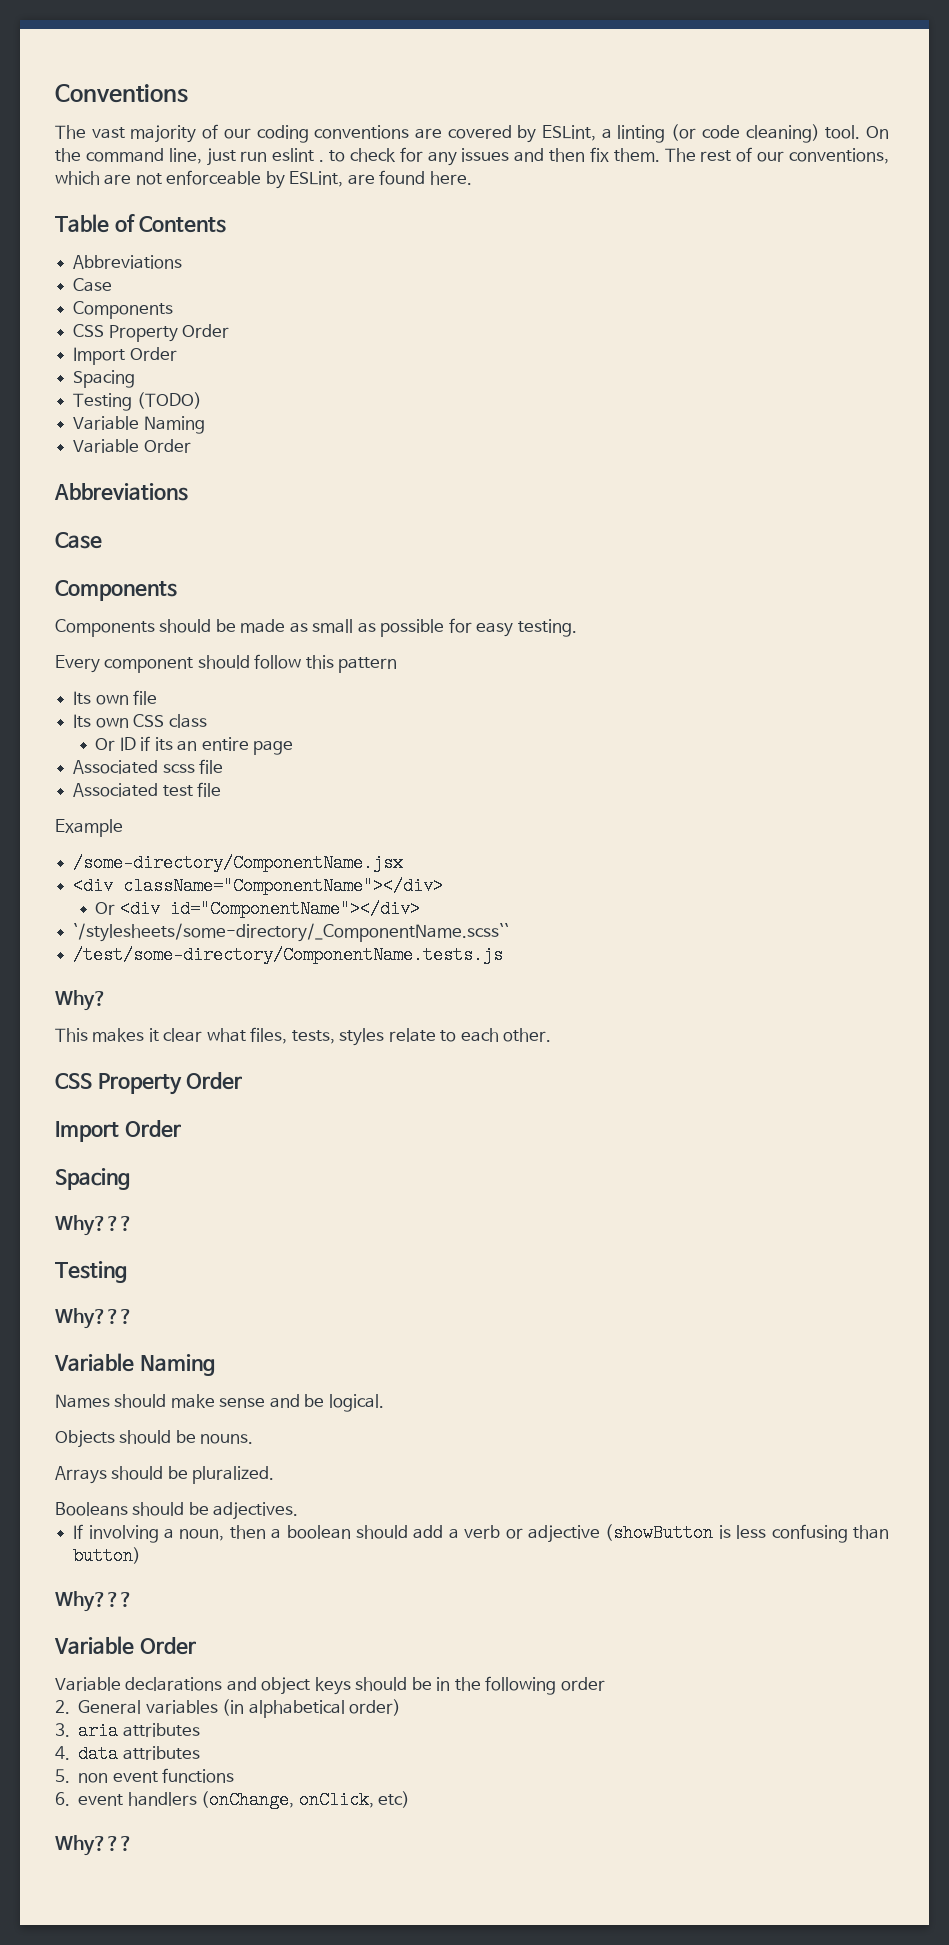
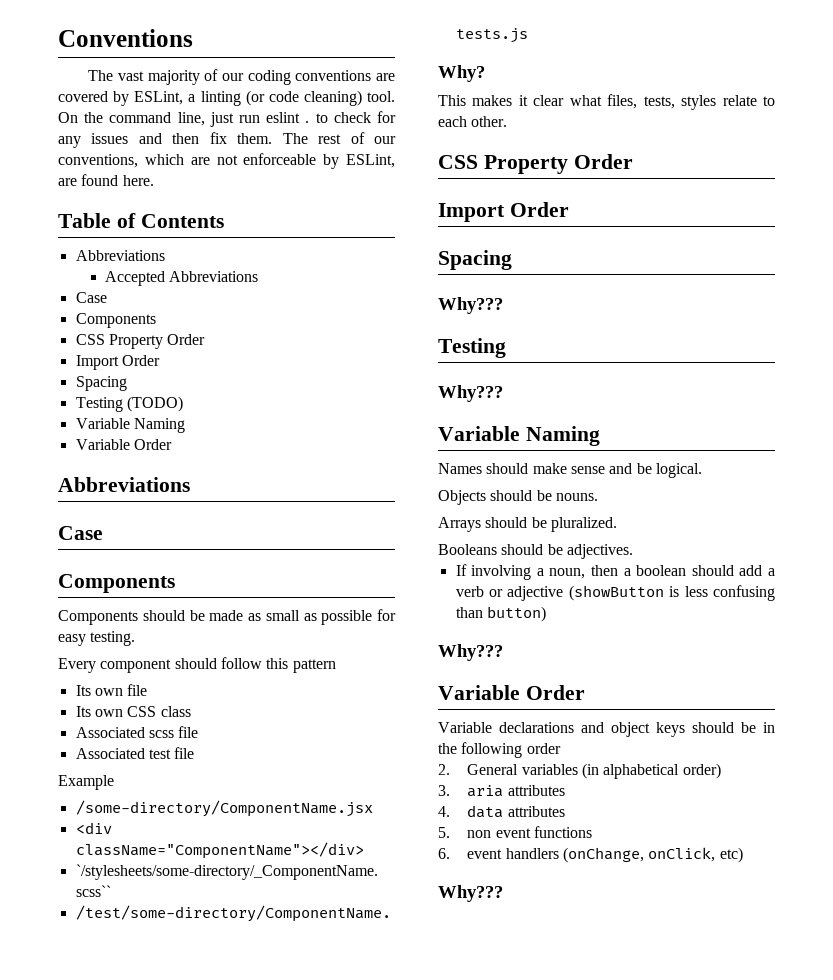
(183, 262) none -> [104,271,259,286] // Accepted Abbreviations
[95,736,294,755] // Or ID if its an entire page -> (191, 711) none
[95,900,420,918] // Or <div id="ComponentName"></div> -> (364, 850) none

